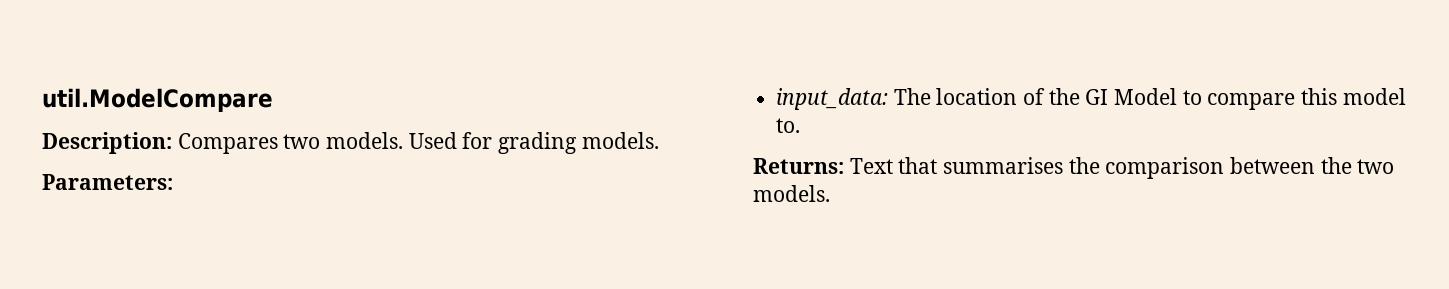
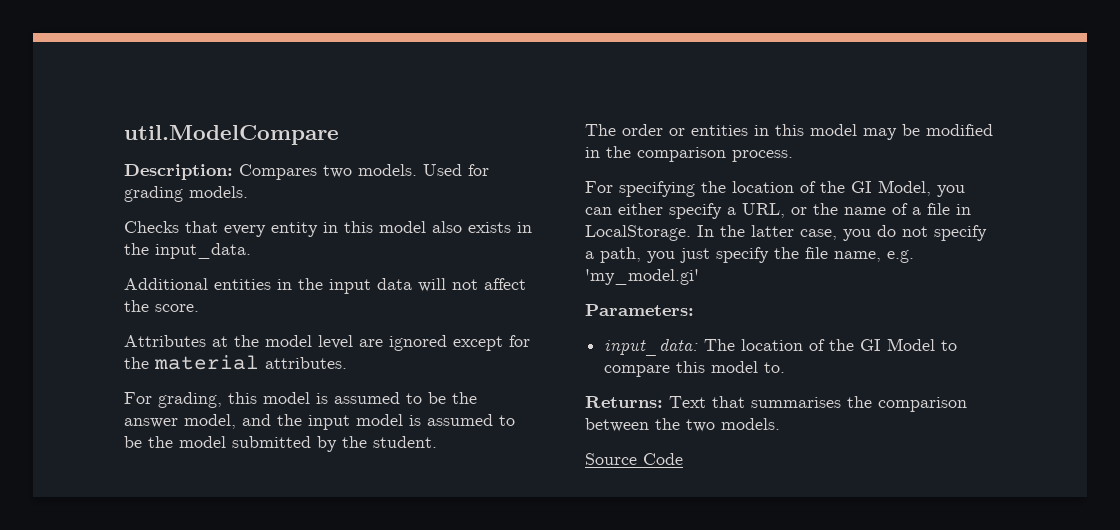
(659, 140) none -> [124,221,532,237] [124,243,251,259] [124,278,526,294] [124,300,199,312] [124,335,530,351] [124,355,347,370] [124,392,477,408] [124,414,515,430] [124,436,437,452] [585,124,993,140] [585,146,793,162] [585,180,965,197] [585,203,971,219] [585,225,987,241] [585,247,914,263] [585,269,699,285] // Checks that every entity in this model also exists in the input_data. // Additional entities in the input data will not affect the score. // Attributes at the model level are ignored except for the material attributes. // For grading, this model is assumed to be the answer model, and the input model is assumed to be the model submitted by the student. // The order or entities in this model may be modified in the comparison process. // For specifying the location of the GI Model, you can either specify a URL, or the name of a file in LocalStorage. In the latter case, you do not specify a path, you just specify the file name, e.g. 'my_model.gi'
(830, 193) none -> [585,453,683,465] // Source Code

